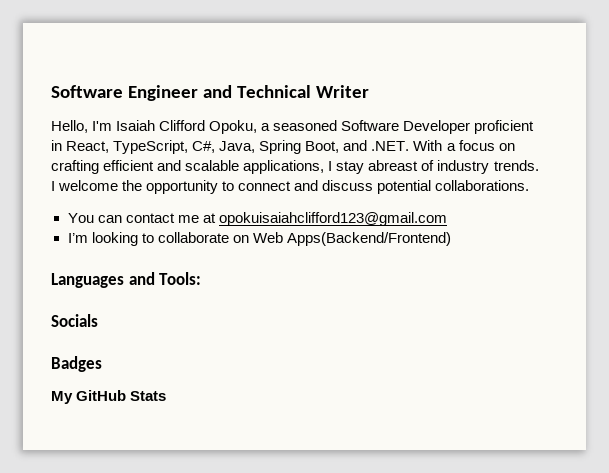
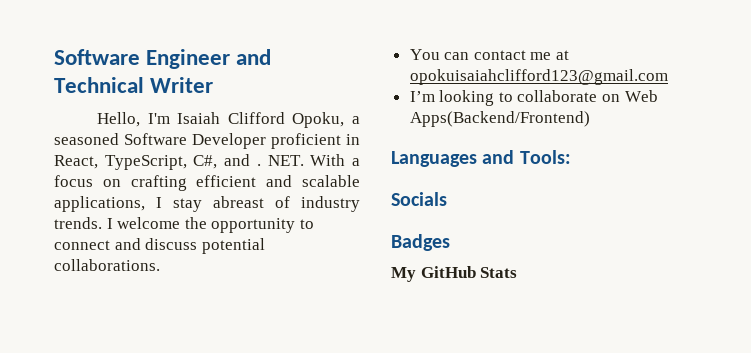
[219,140,410,154] Java, Spring Boot, and .NET. -> [224,154,304,166] and . NET.

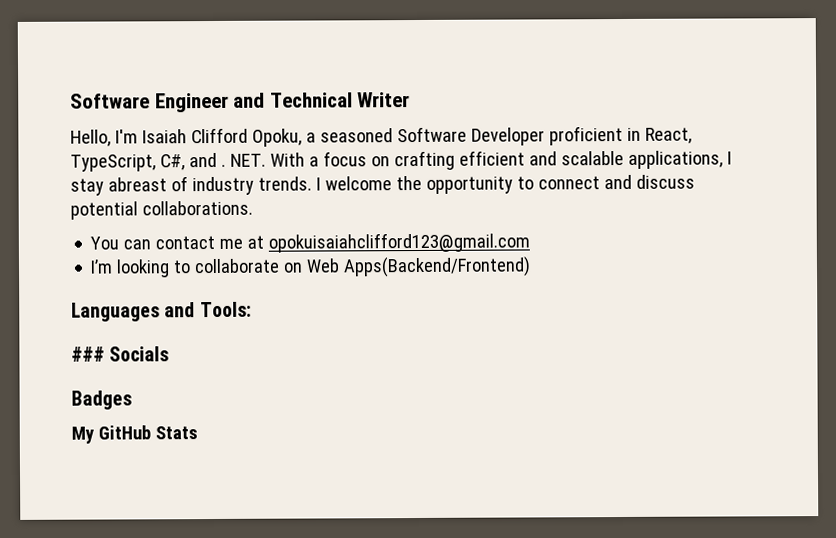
(571, 157) none -> [71,346,105,362] ###

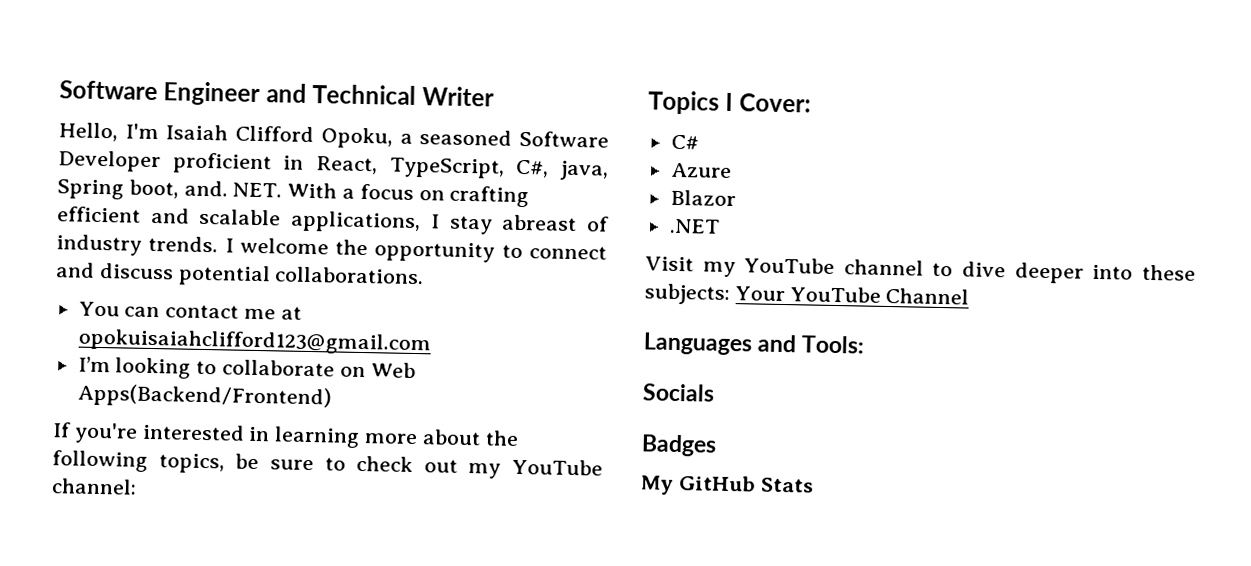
[188,152,226,168] and . -> [558,160,609,181] [57,179,228,200] java, Spring boot, and.
(532, 267) none -> [52,422,519,448] [52,450,604,479] [51,478,137,495] [648,90,811,115] [670,134,699,150] [670,162,732,178] [669,189,736,207] [668,218,720,234] [645,256,1196,284] [644,283,970,305] // If you're interested in learning more about the following topics, be sure to check out my YouTube channel: // Topics I Cover: // C# // Azure // Blazor // .NET // Visit my YouTube channel to dive deeper into these subjects: Your YouTube Channel
[71,346,105,362] ### -> (866, 344) none

